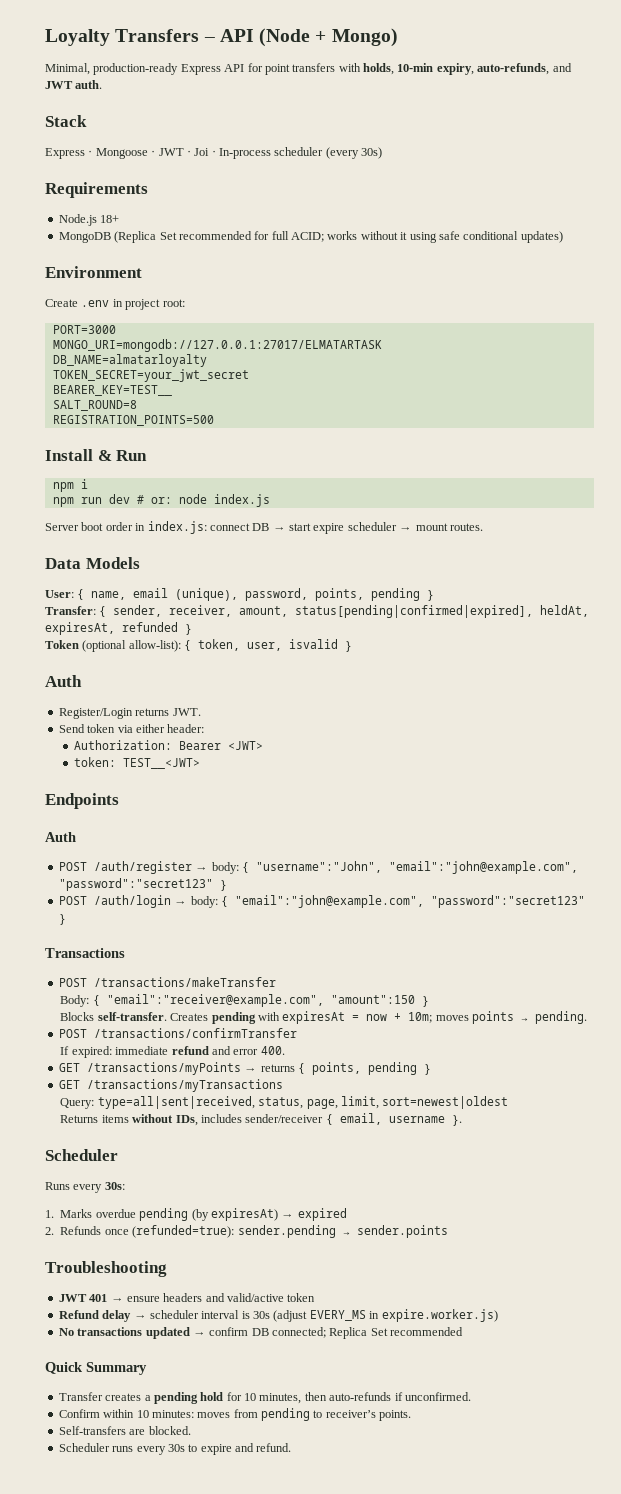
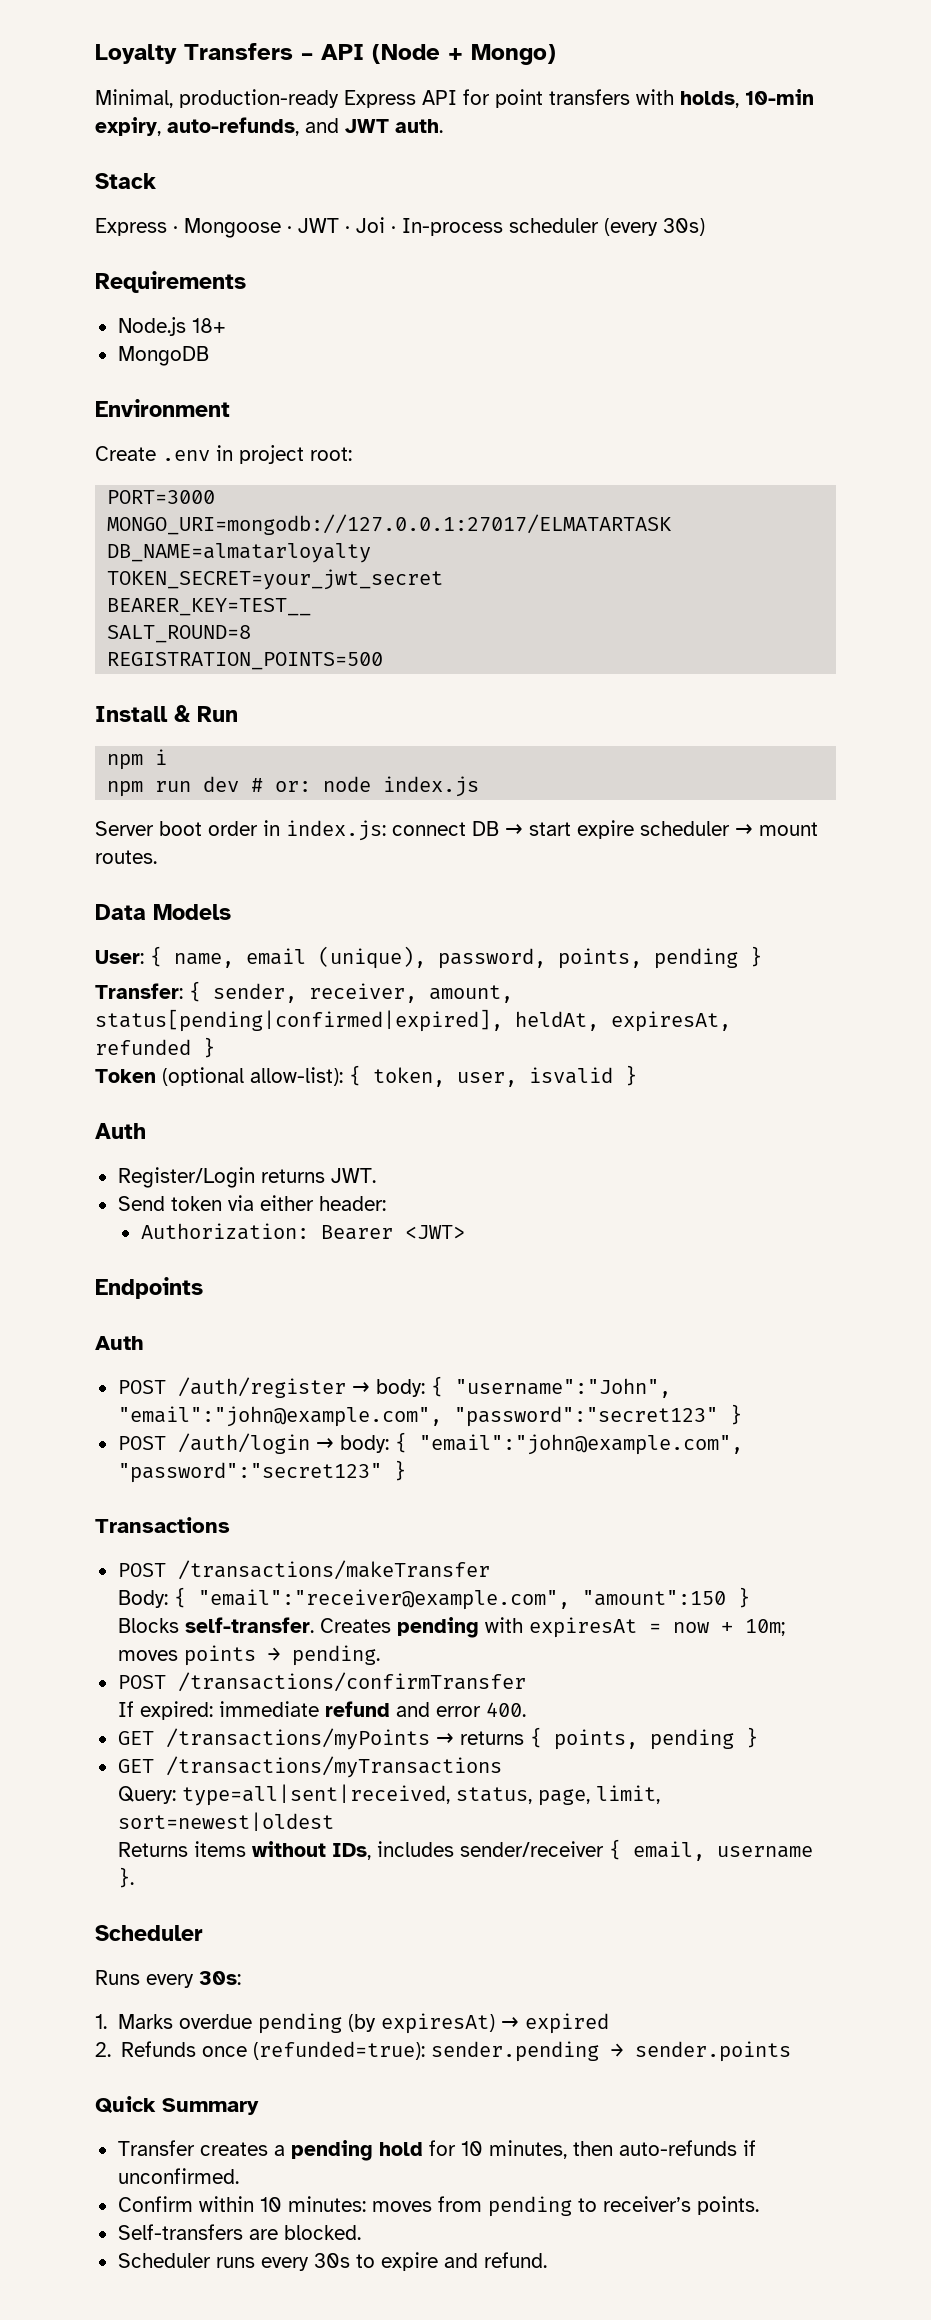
[114,231,563,243] (Replica Set recommended for full ACID; works without it using safe conditional updates) -> (209, 356) none
[74,757,201,769] // token: TEST__<JWT> -> (465, 1232) none
[45,1261,167,1277] [58,1293,316,1302] [58,1309,498,1322] [58,1327,464,1339] // Troubleshooting // JWT 401 → ensure headers and valid/active token // Refund delay → scheduler interval is 30s (adjust EVERY_MS in expire.worker.js) // No transactions updated → confirm DB connected; Replica Set recommended -> (792, 2051) none

